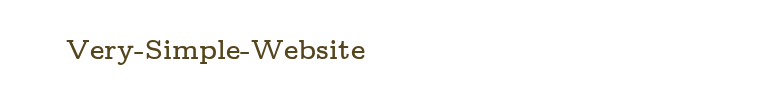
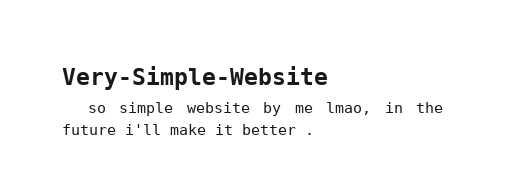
(365, 52) none -> [87,102,444,116] [62,124,314,135] // so simple website by me lmao, in the future i'll make it better .

